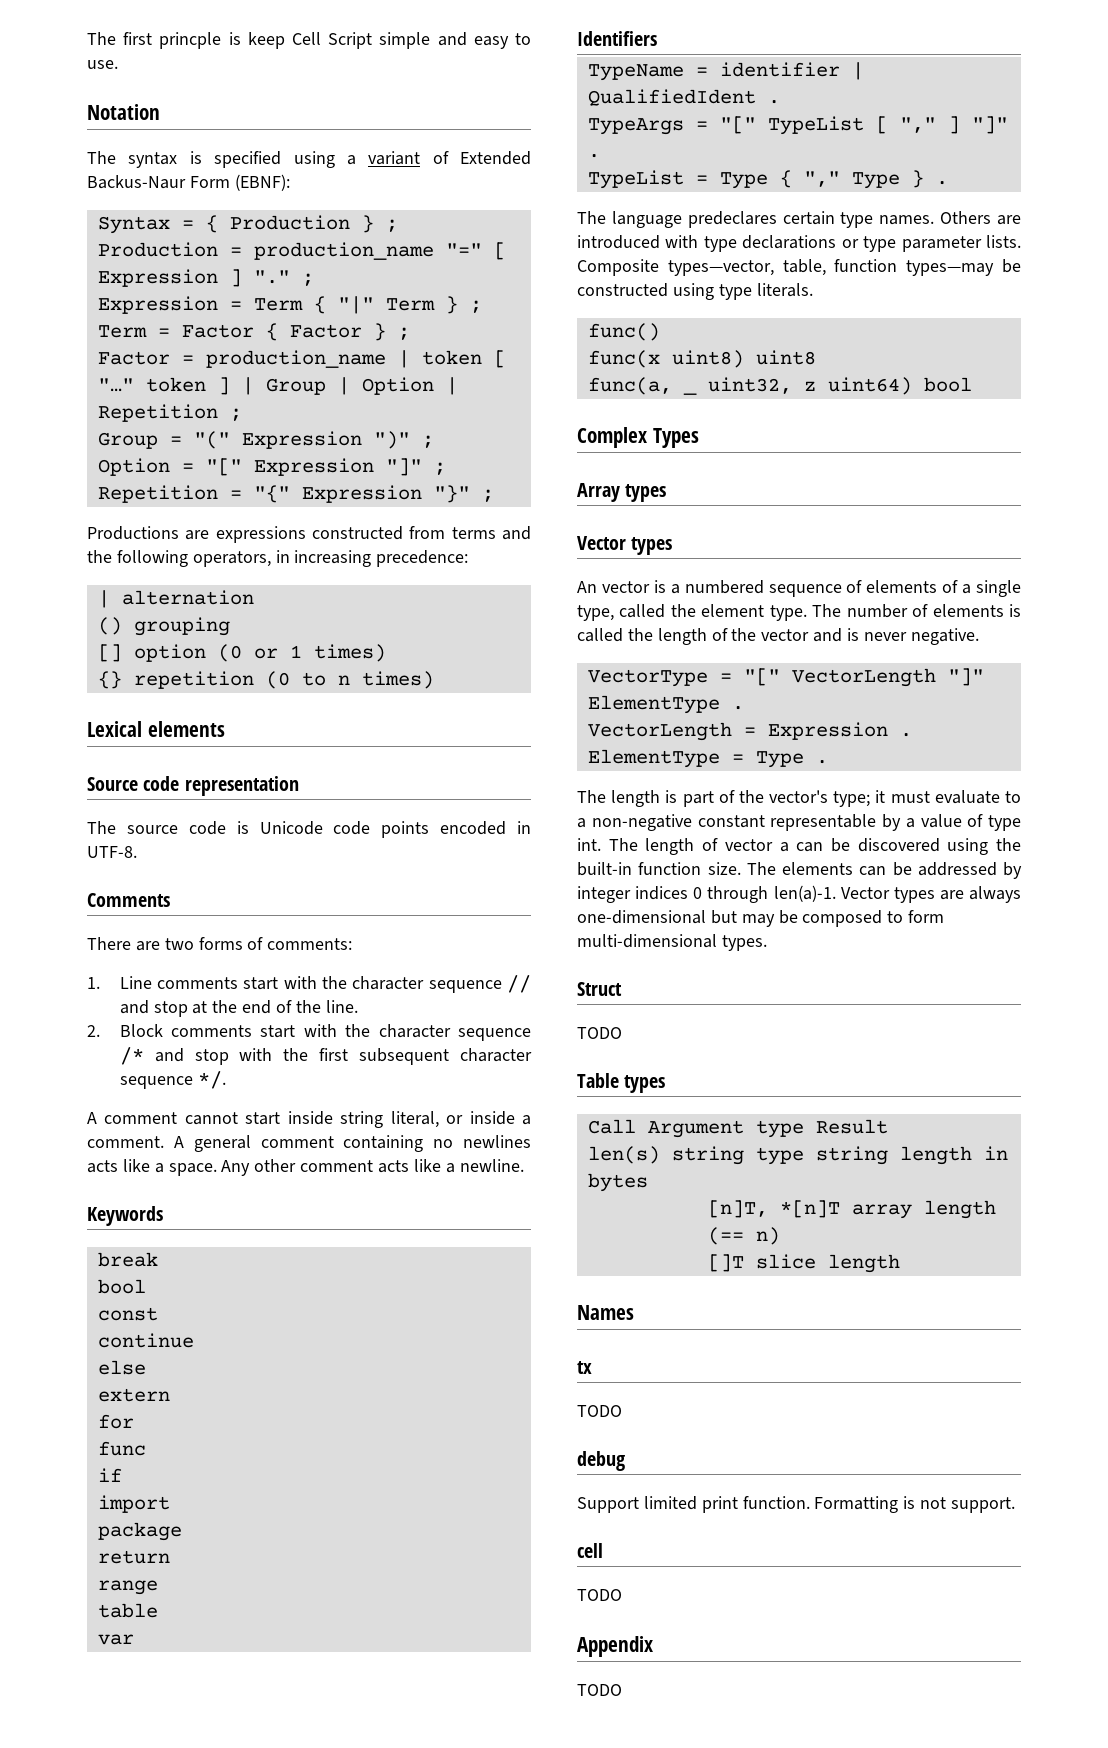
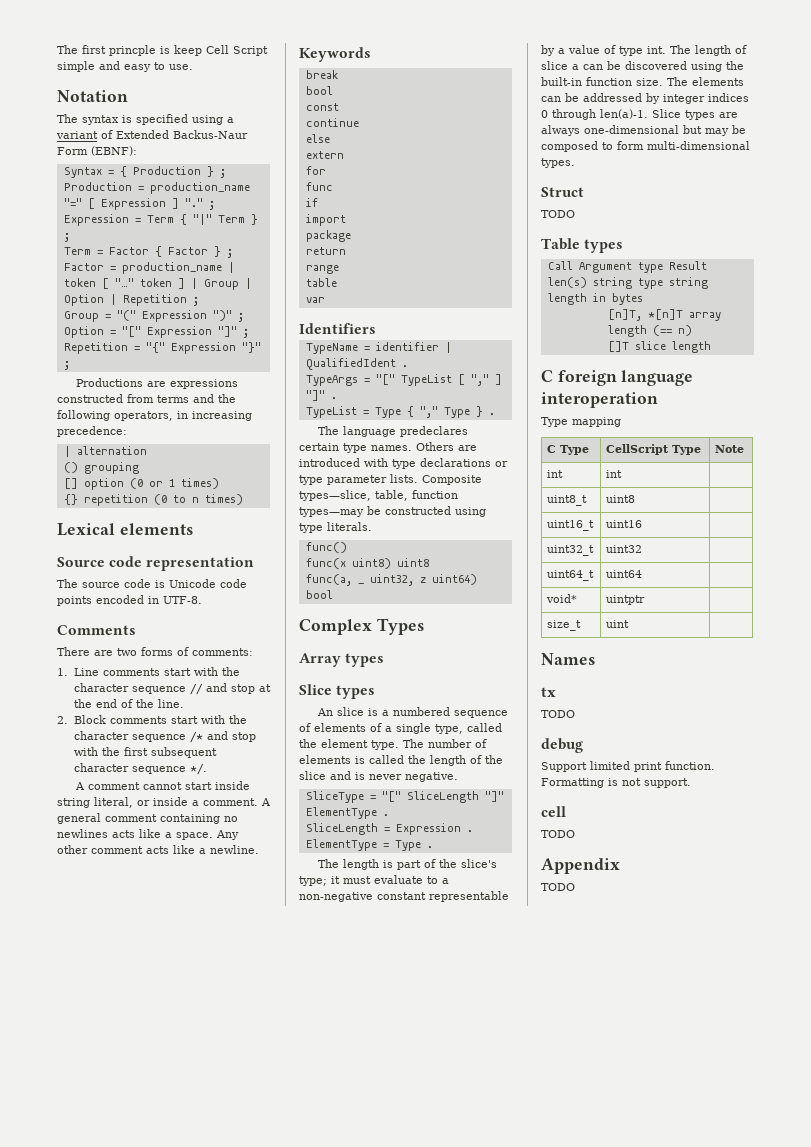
[667,260,774,276] types—vector, -> [299,490,371,501] types—slice,
[577,536,626,550] Vector -> [299,684,332,695] Slice
[601,581,650,593] vector -> [337,707,365,716] slice
[761,629,810,641] vector -> [299,771,326,780] slice
[587,668,936,687] VectorType = "[" VectorLength -> [305,791,479,803] SliceType = "[" SliceLength
[587,722,732,741] VectorLength -> [305,823,378,835] SliceLength
[769,790,829,803] vector's -> [461,859,498,868] slice's
[724,839,773,851] vector -> [541,61,568,70] slice
[840,887,890,899] Vector -> [652,109,681,118] Slice
(900, 1263) none -> [541,370,694,386] [541,392,658,408] [541,417,621,427] [547,445,590,455] [606,444,702,455] [715,445,745,453] [547,470,564,478] [606,470,623,478] [547,495,588,506] [606,495,636,503] [547,520,595,531] [606,520,643,528] [547,545,595,556] [606,545,643,553] [547,570,595,581] [606,570,643,578] [546,594,578,603] [606,595,646,605] [547,620,582,631] [606,620,630,628] // C foreign language interoperation // Type mapping // C Type | CellScript Type | Note // int | int | // uint8_t | uint8 | // uint16_t | uint16 | // uint32_t | uint32 | // uint64_t | uint64 | // void* | uintptr | // size_t | uint |

